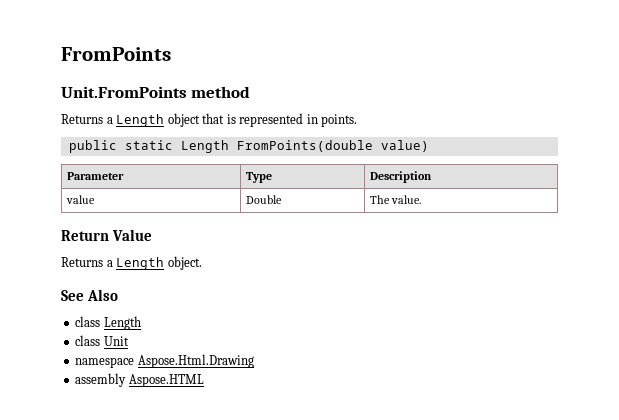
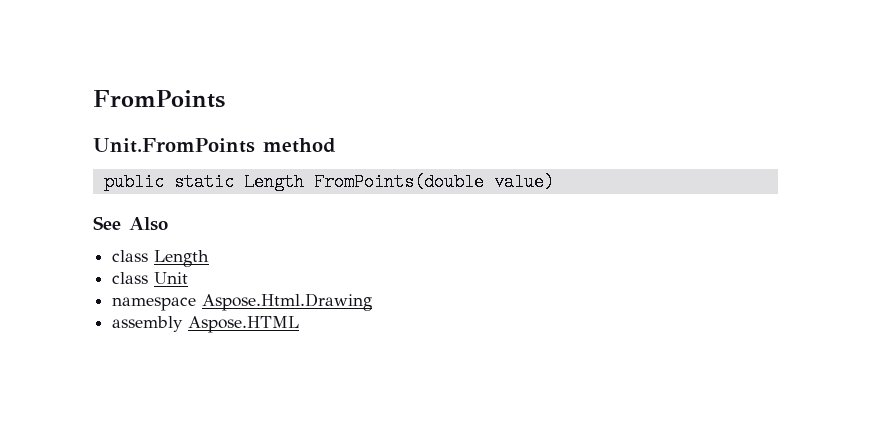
[61,113,358,127] // Returns a Length object that is represented in points. -> (336, 145) none
[66,172,124,180] [245,172,272,183] [369,171,432,183] [65,195,95,204] [245,195,282,204] [369,195,421,204] [61,229,152,241] [61,256,202,270] // Parameter | Type | Description // value | Double | The value. // Return Value // Returns a Length object. -> (554, 182) none

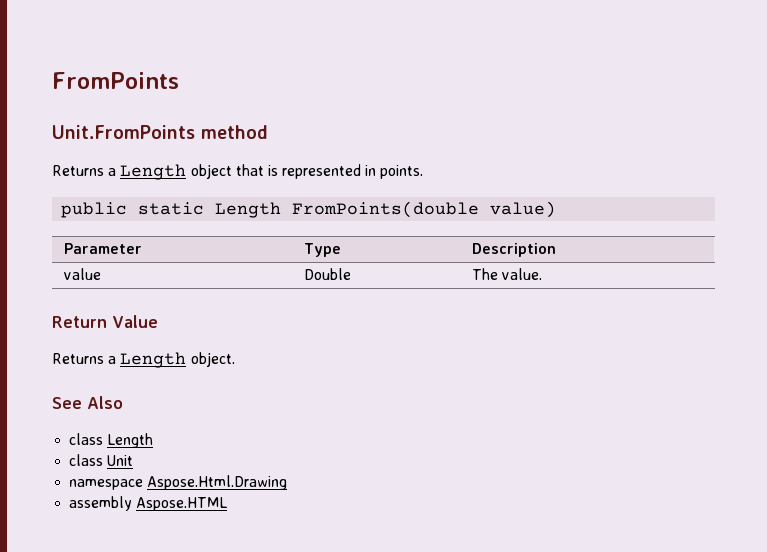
(336, 145) none -> [52,164,424,180] // Returns a Length object that is represented in points.
(554, 182) none -> [64,243,143,254] [304,243,342,257] [472,243,557,257] [64,268,102,280] [304,268,352,280] [472,268,543,280] [52,315,158,328] [52,352,235,368] // Parameter | Type | Description // value | Double | The value. // Return Value // Returns a Length object.

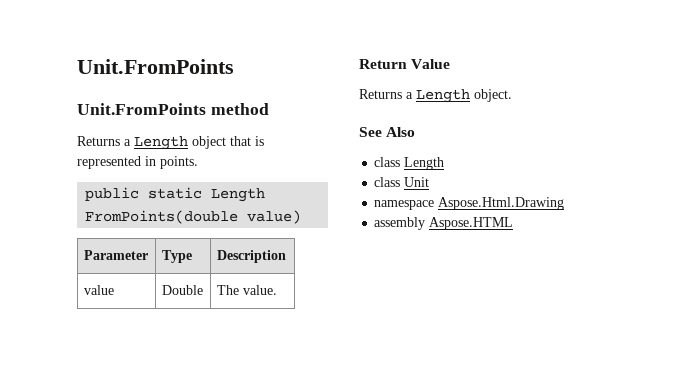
[52,72,179,89] FromPoints -> [77,59,234,74] Unit.FromPoints

